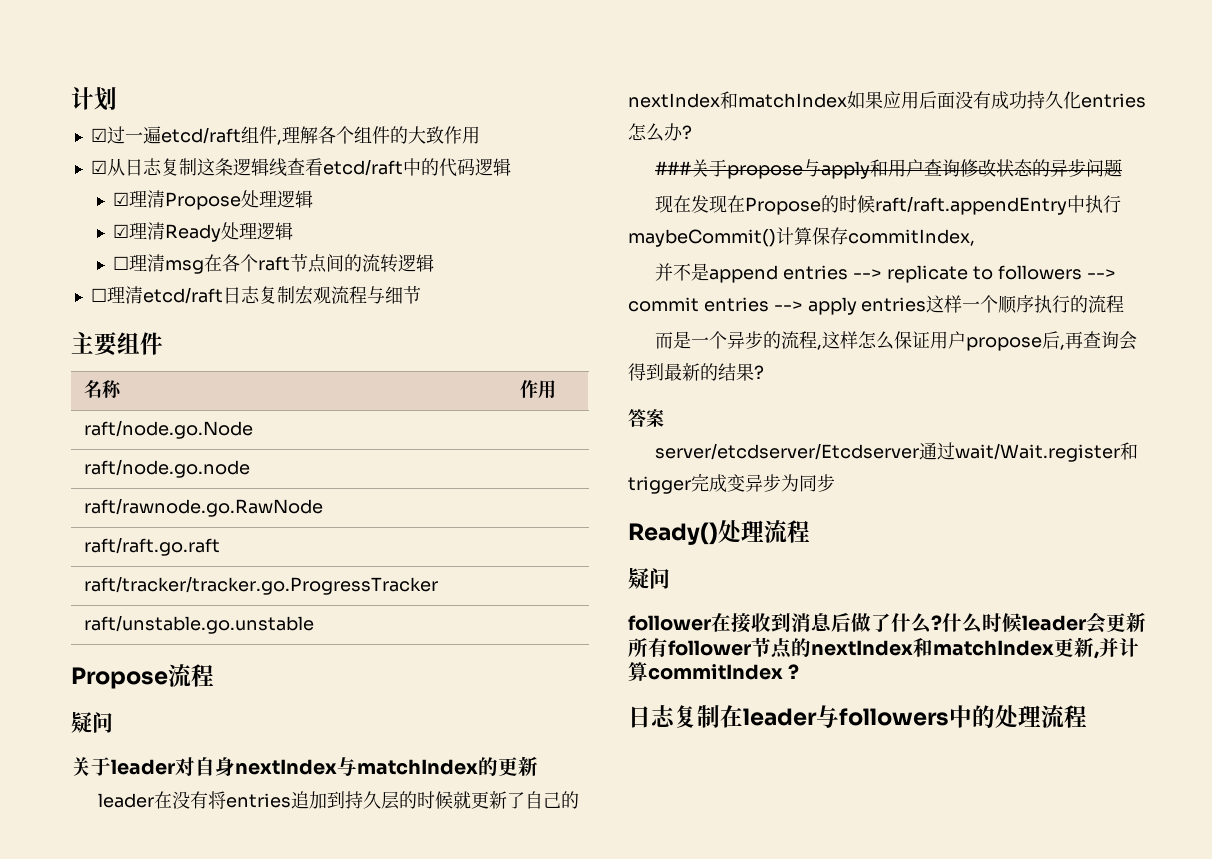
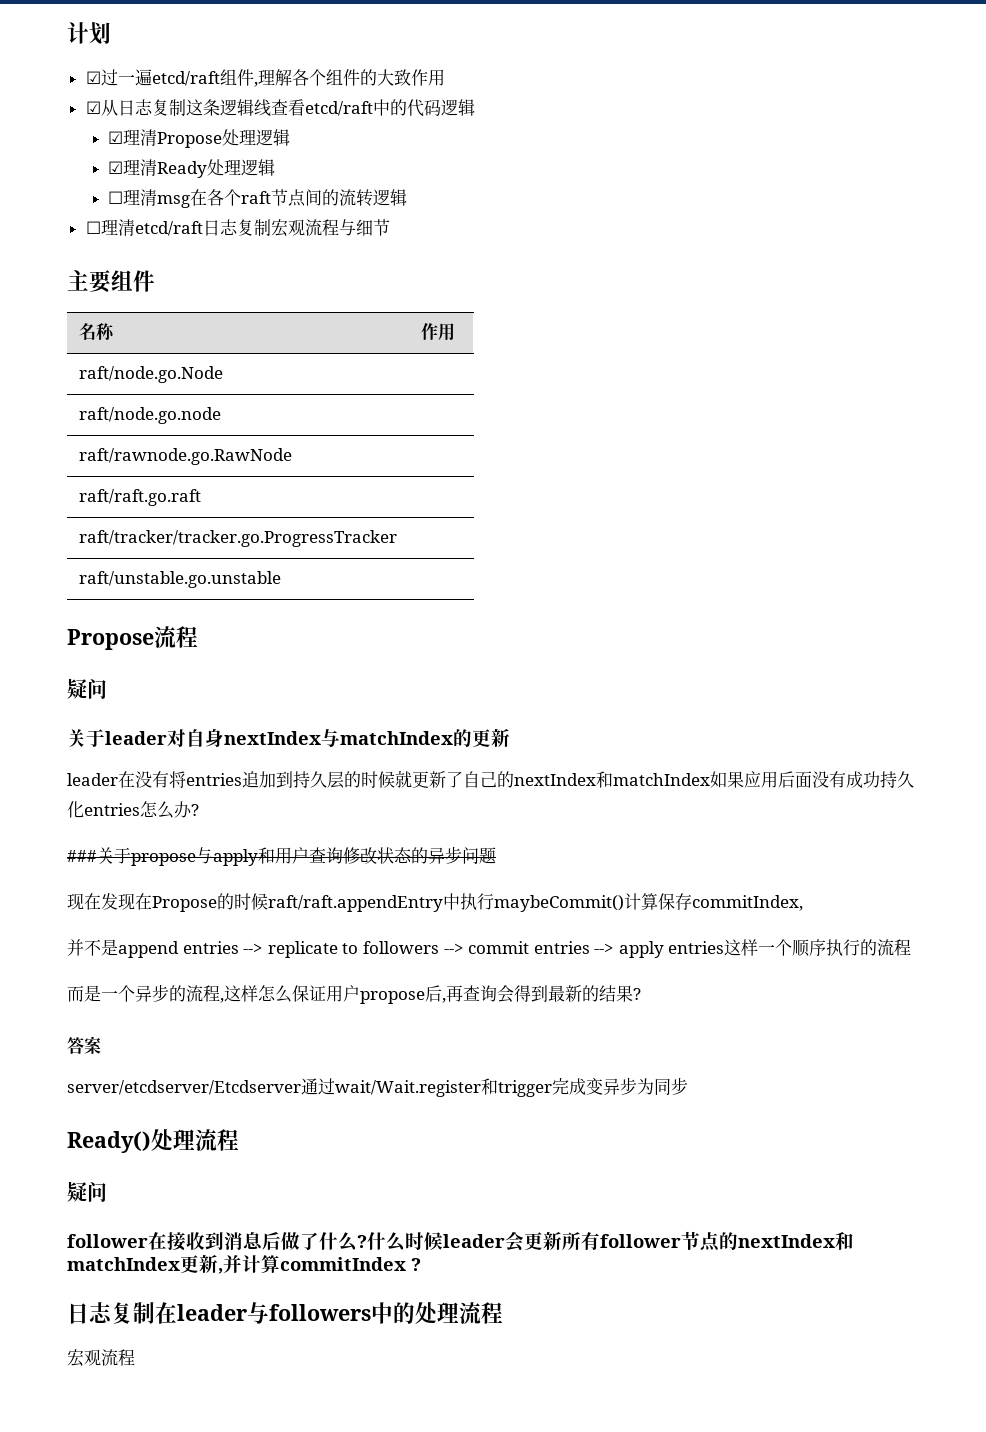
(1087, 716) none -> [67,1349,135,1367] // 宏观流程

